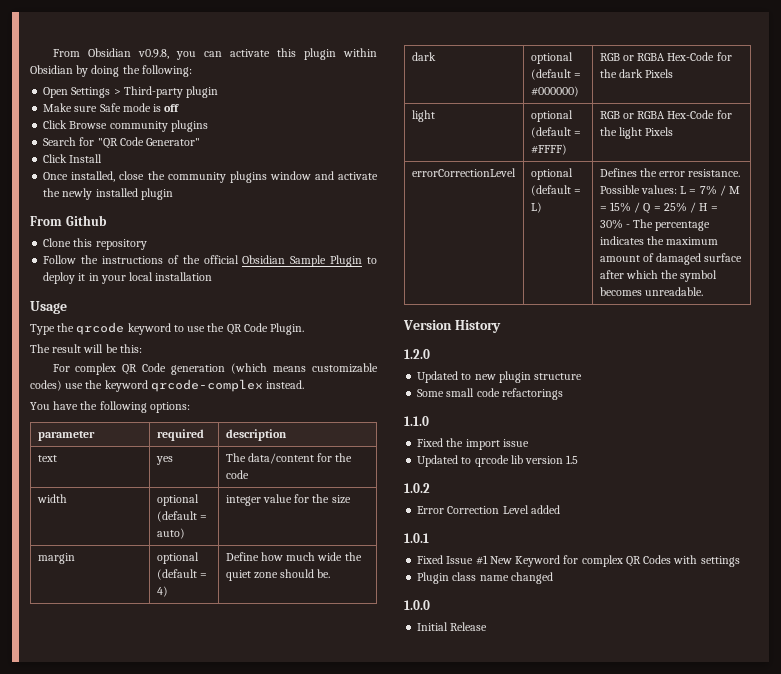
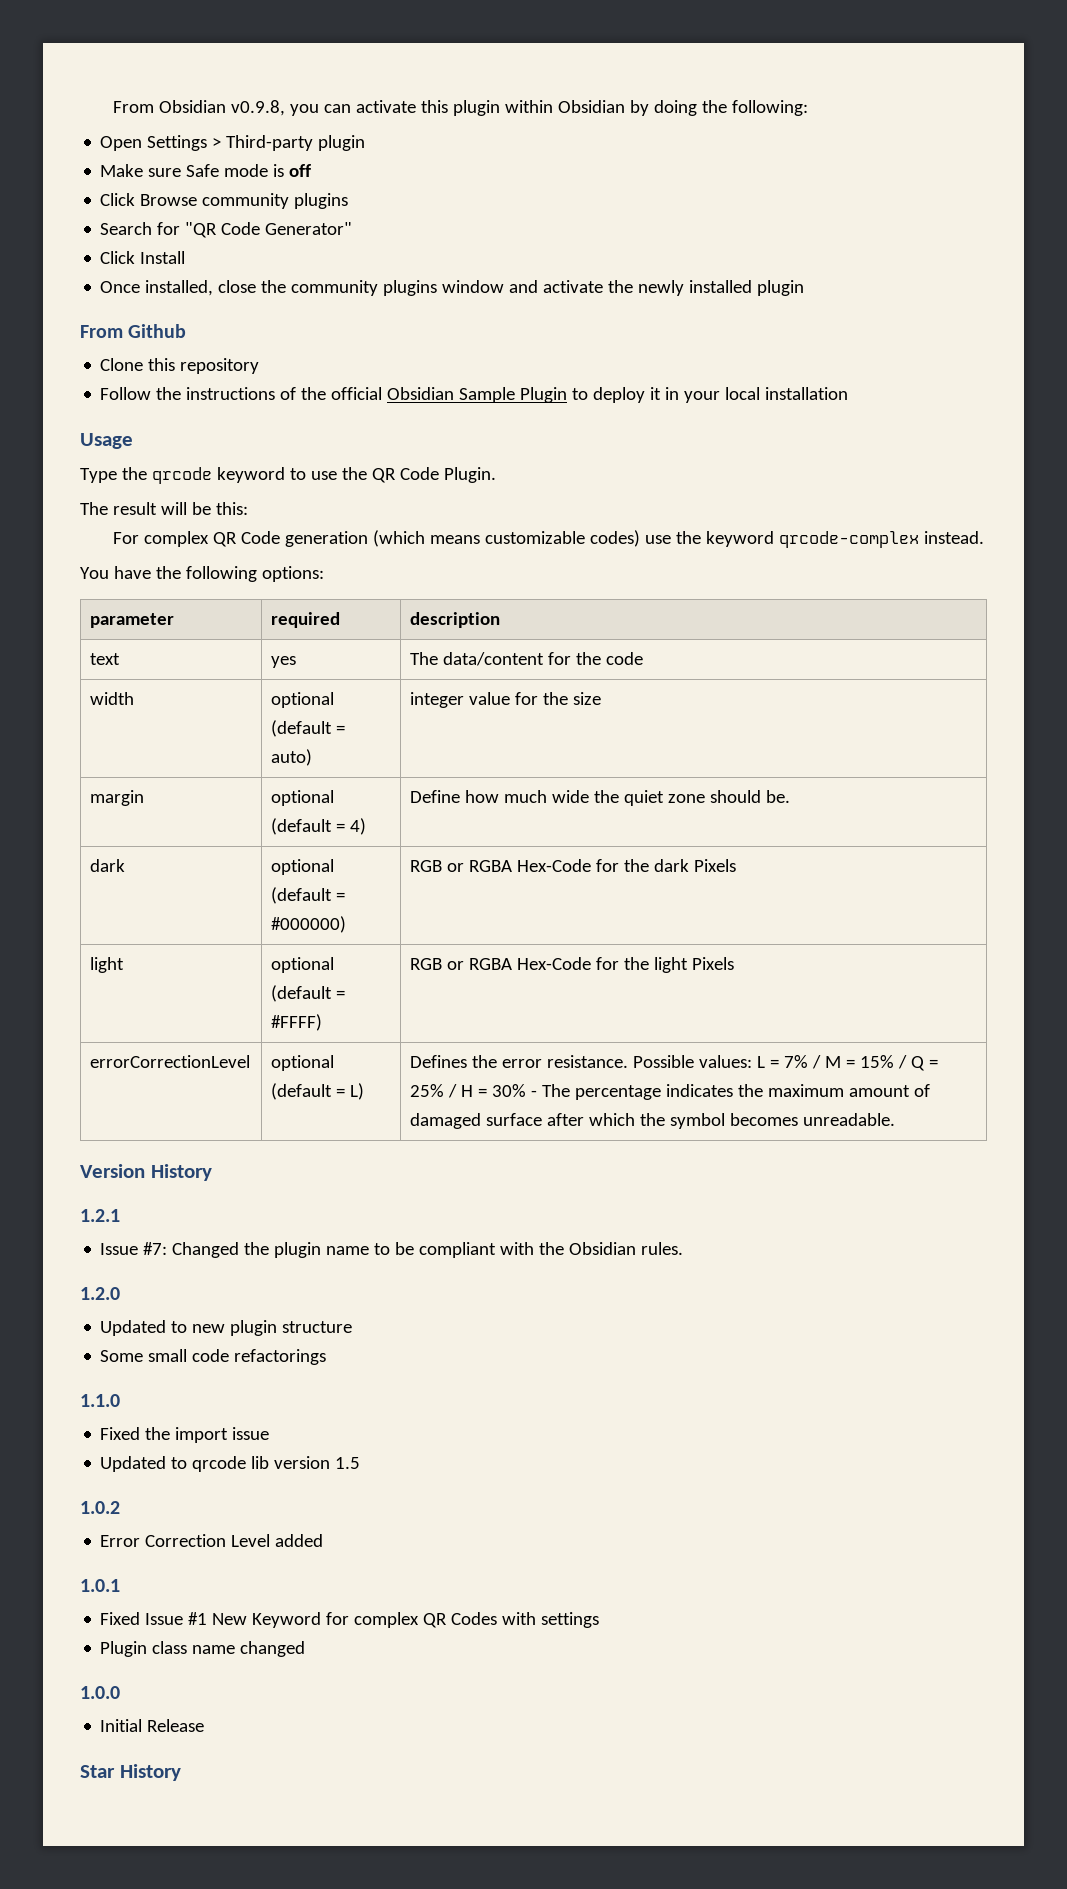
(501, 326) none -> [80,1209,120,1222] [100,1242,684,1258] // 1.2.1 // Issue #7: Changed the plugin name to be compliant with the Obsidian rules.
(488, 626) none -> [80,1764,181,1781] // Star History

